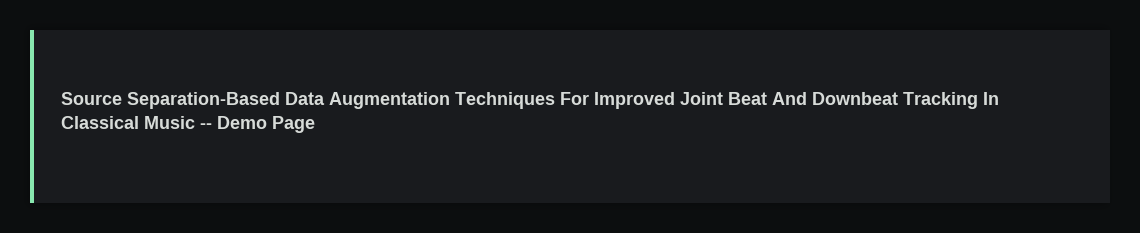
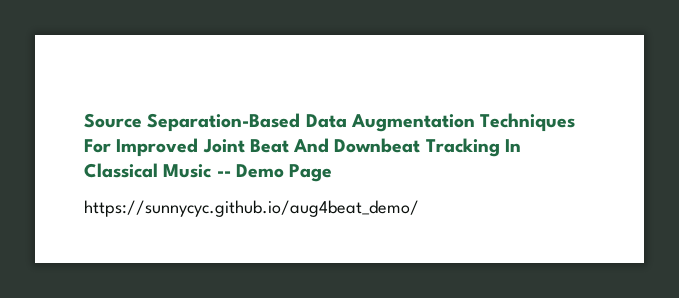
(315, 124) none -> [84,200,419,217] // https://sunnycyc.github.io/aug4beat_demo/

